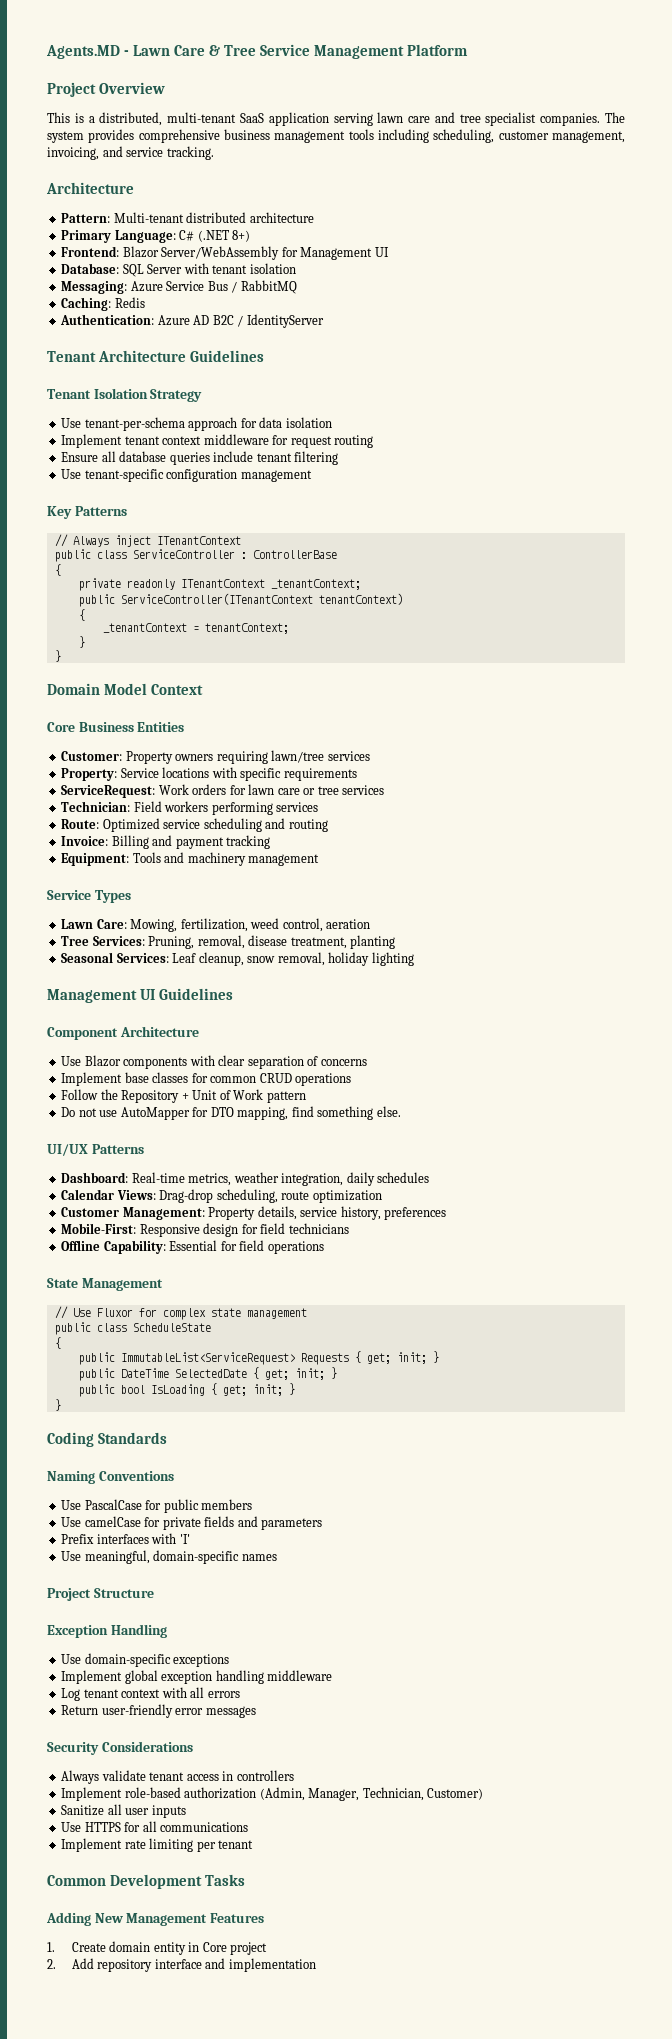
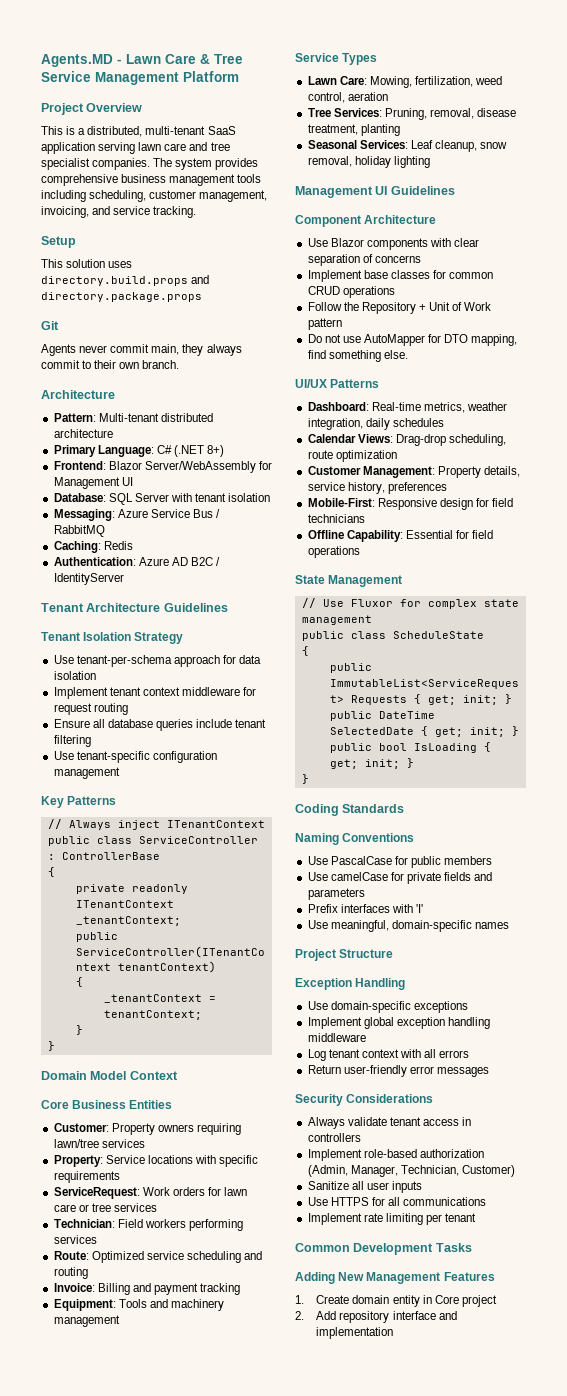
(214, 153) none -> [41,236,76,248] [41,259,133,268] [41,275,210,286] [41,292,202,302] [41,321,59,330] [41,344,242,356] [41,360,180,369] // Setup // This solution uses directory.build.props and directory.package.props // Git // Agents never commit main, they always commit to their own branch.

